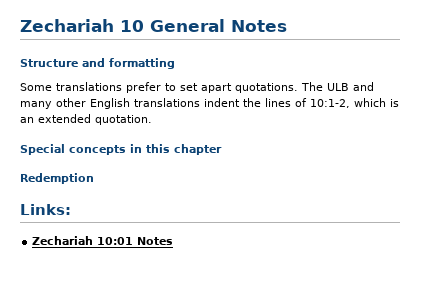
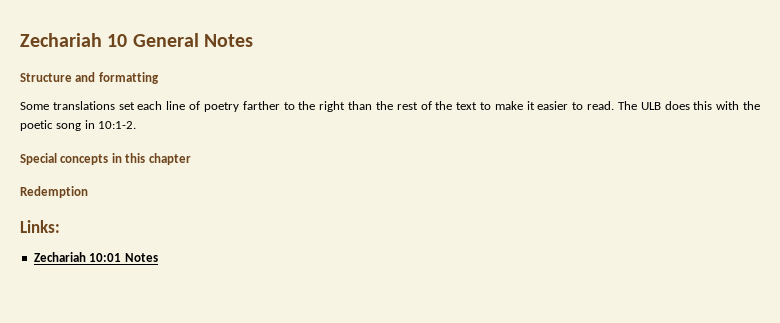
[126,82,374,93] [20,98,399,109] [20,114,152,125] prefer to set apart quotations. The ULB and many other English translations indent the lines of 10:1-2, which is an extended quotation. -> [118,101,760,112] [20,120,137,131] set each line of poetry farther to the right than the rest of the text to make it easier to read. The ULB does this with the poetic song in 10:1-2.

